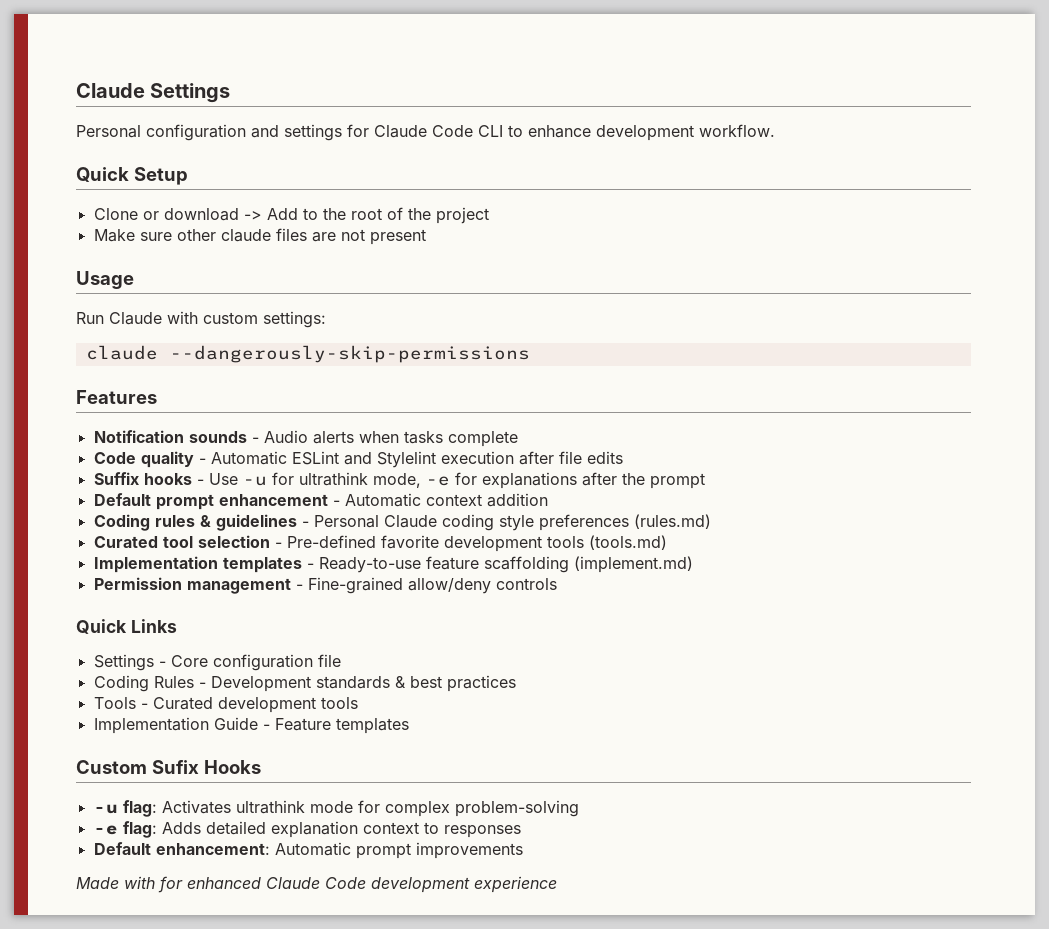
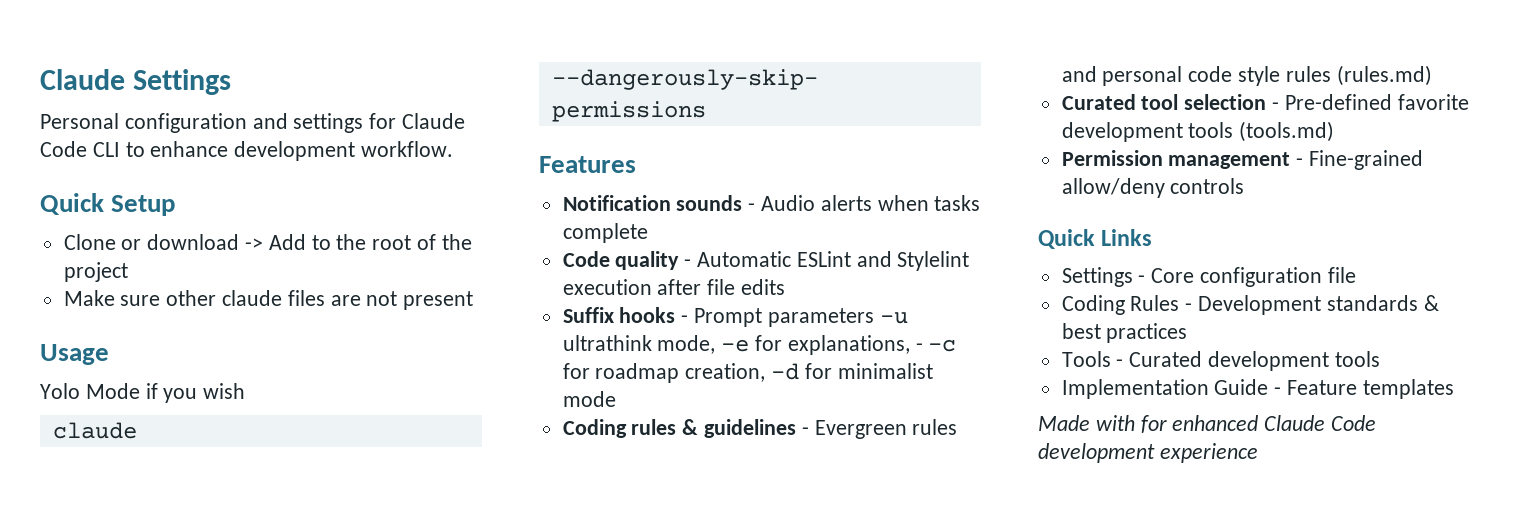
[76,311,326,328] Run Claude with custom settings: -> [40,383,246,403] Yolo Mode if you wish
[208,472,294,486] Use -u for -> [694,308,908,327] Prompt parameters -u
[481,472,705,489] [93,493,548,510] explanations after the prompt // Default prompt enhancement - Automatic context addition -> [787,335,957,355] [562,363,933,383] [562,391,616,407] explanations, - -c for roadmap creation, -d for minimalist mode
[313,514,629,531] Personal Claude coding style preferences -> [814,419,958,439] [1061,66,1331,86] Evergreen rules and personal code style rules
[93,556,693,573] // Implementation templates - Ready-to-use feature scaffolding (implement.md) -> (1335, 131) none
[76,760,261,774] [93,800,579,817] [93,821,521,838] [93,842,523,859] // Custom Sufix Hooks // -u flag: Activates ultrathink mode for complex problem-solving // -e flag: Adds detailed explanation context to responses // Default enhancement: Automatic prompt improvements -> (1454, 389) none

